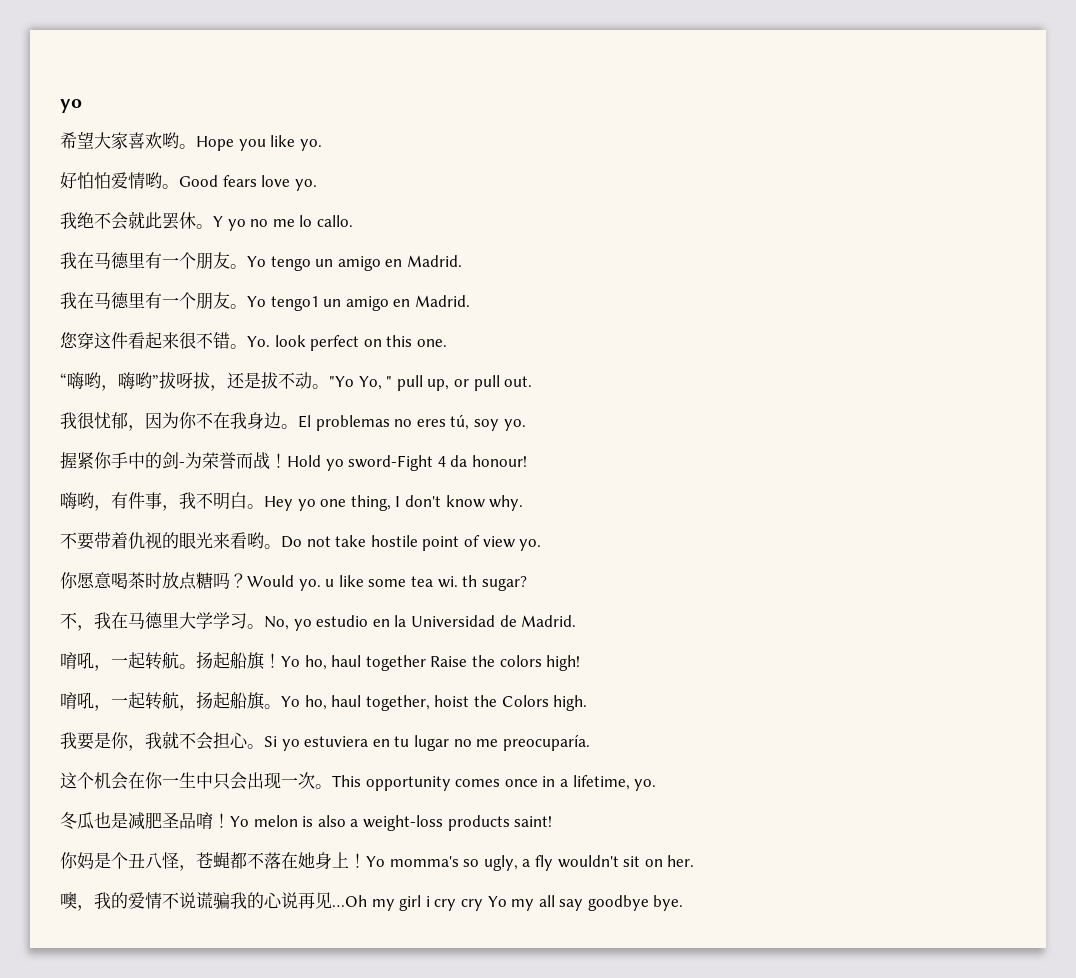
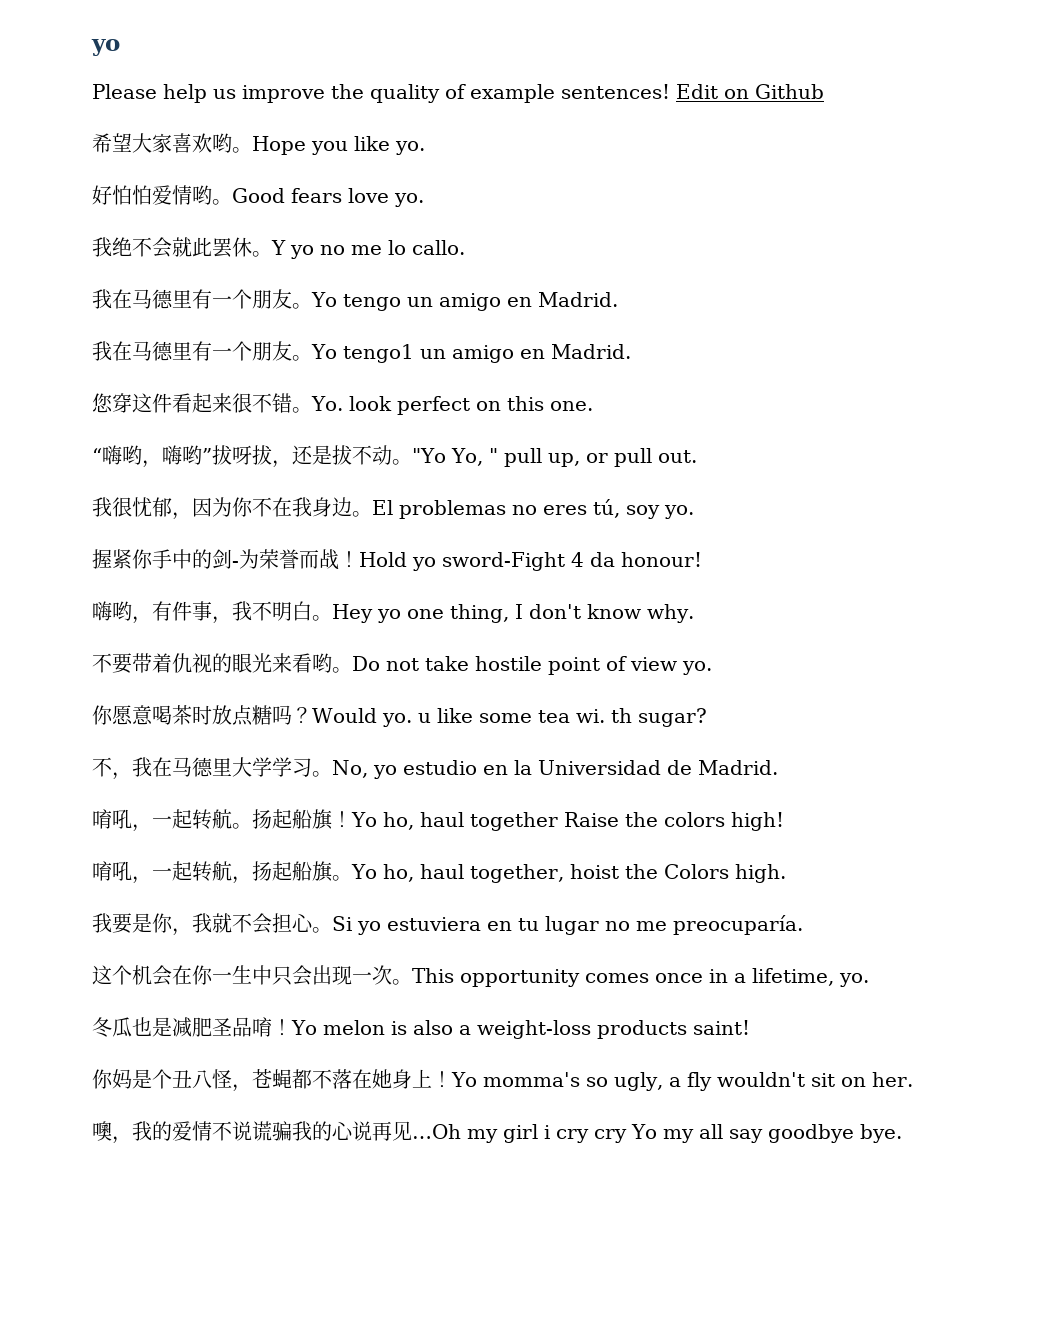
[60,99,82,113] yo -> [91,39,120,56] [92,84,824,103] yo // Please help us improve the quality of example sentences! Edit on Github

